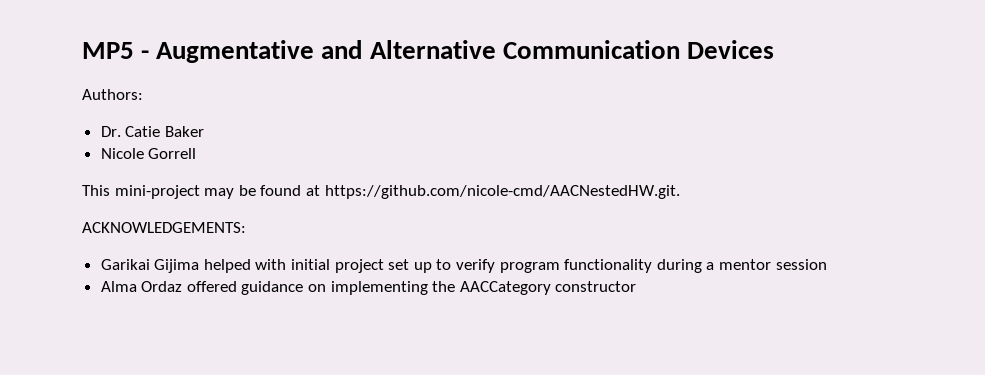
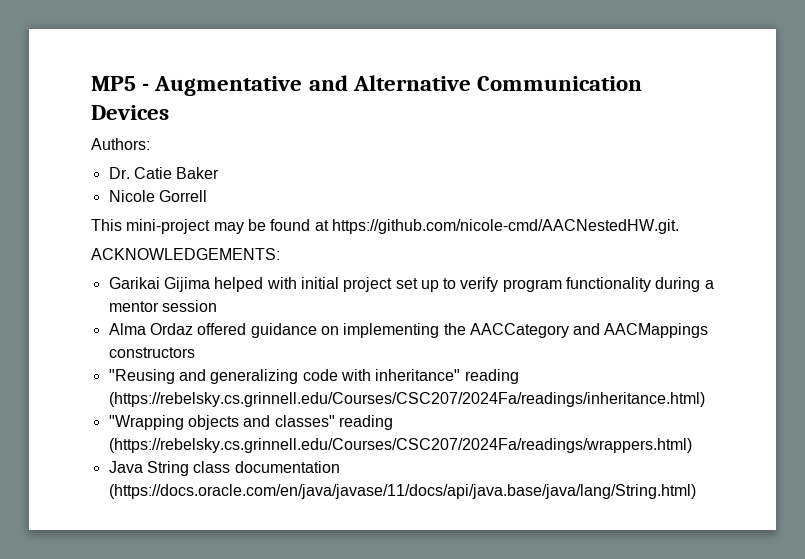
[555,281,637,292] constructor -> [573,323,709,338] [108,347,195,358] [108,369,519,384] [108,392,705,407] [108,415,393,430] [108,438,692,453] [108,461,340,476] [108,484,696,499] and AACMappings constructors // "Reusing and generalizing code with inheritance" reading (https://rebelsky.cs.grinnell.edu/Courses/CSC207/2024Fa/readings/inheritance.html) // "Wrapping objects and classes" reading (https://rebelsky.cs.grinnell.edu/Courses/CSC207/2024Fa/readings/wrappers.html) // Java String class documentation (https://docs.oracle.com/en/java/javase/11/docs/api/java.base/java/lang/String.html)

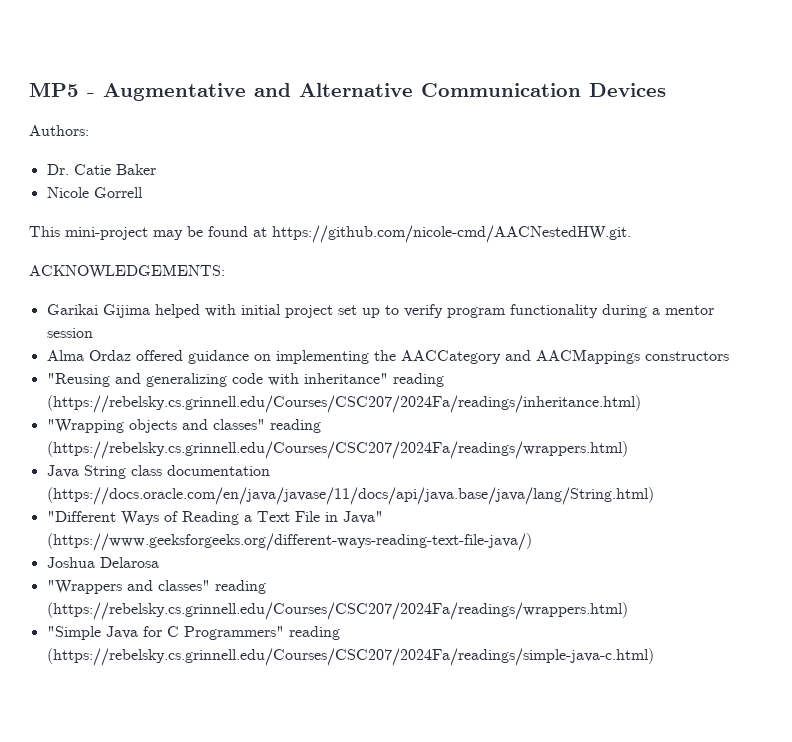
(696, 491) none -> [46,511,383,525] [46,533,532,551] [46,557,159,568] [46,580,266,594] [46,602,628,620] [46,626,340,640] [46,648,654,666] // "Different Ways of Reading a Text File in Java" (https://www.geeksforgeeks.org/different-ways-reading-text-file-java/) // Joshua Delarosa // "Wrappers and classes" reading (https://rebelsky.cs.grinnell.edu/Courses/CSC207/2024Fa/readings/wrappers.html) // "Simple Java for C Programmers" reading (https://rebelsky.cs.grinnell.edu/Courses/CSC207/2024Fa/readings/simple-java-c.html)

